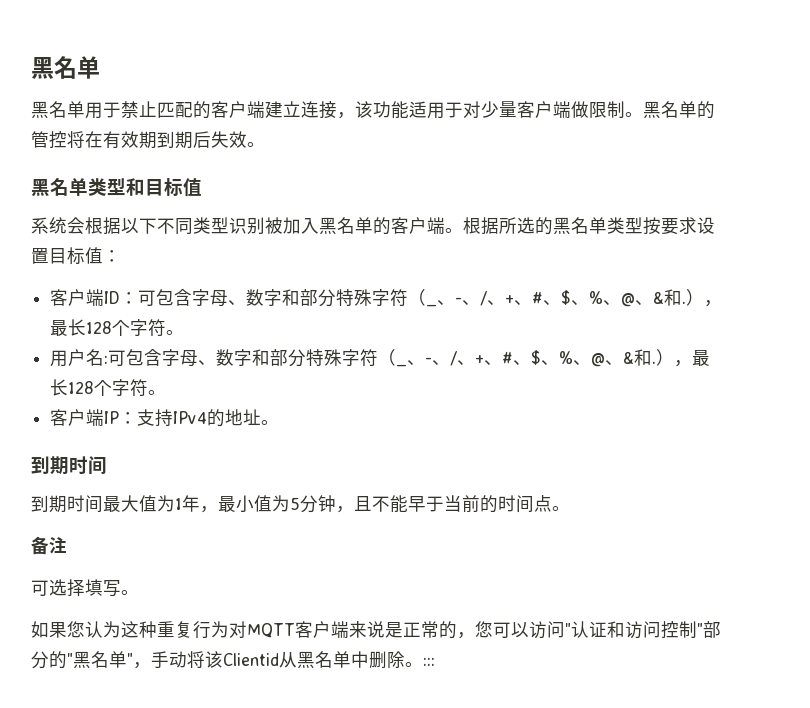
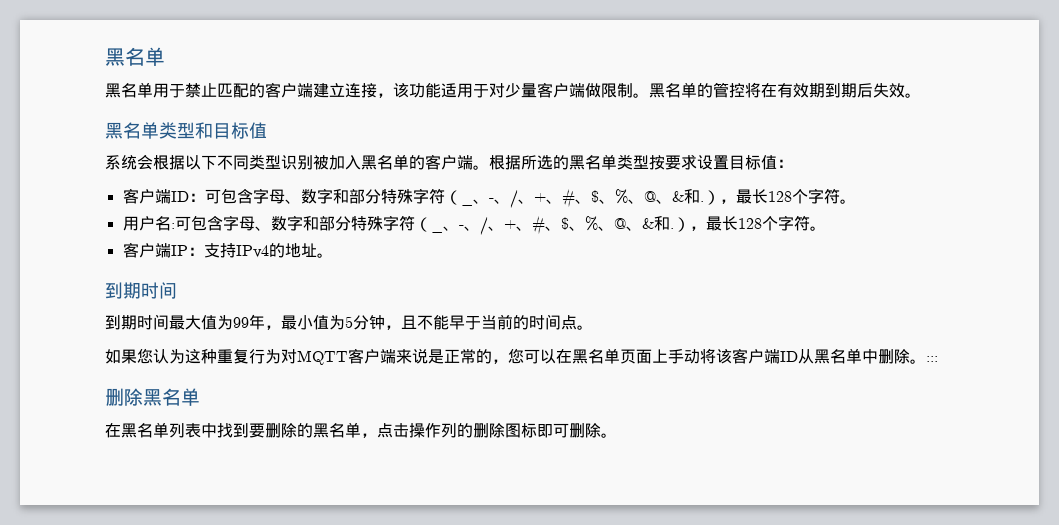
[175,498,182,510] 1 -> [233,317,249,328] 99
[31,536,67,555] [31,579,139,597] // 备注 // 可选择填写。 -> (593, 327) none
[529,621,721,639] [31,651,279,669] 访问"认证和访问控制"部分的"黑名单"，手动将该Clientid -> [556,348,798,364] 在黑名单页面上手动将该客户端ID
(435, 661) none -> [105,388,200,406] [105,422,617,438] // 删除黑名单 // 在黑名单列表中找到要删除的黑名单，点击操作列的删除图标即可删除。

